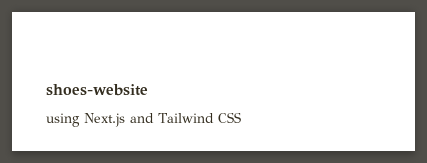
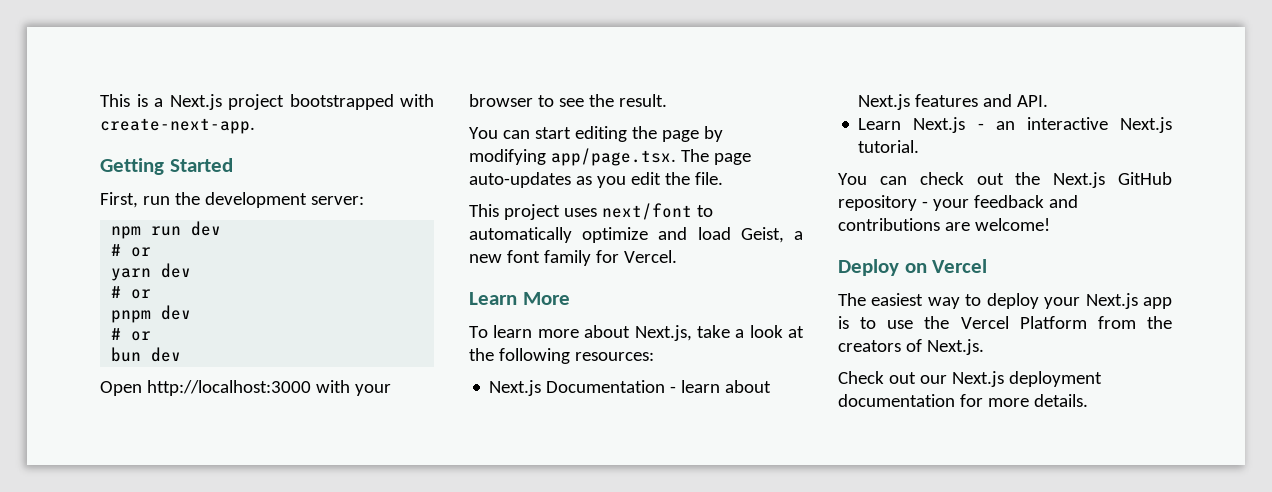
[46,84,148,96] [46,112,241,127] shoes-website // using Next.js and Tailwind CSS -> [100,94,434,110] [100,118,255,134] [100,158,233,175] [100,192,364,208] [111,221,222,239] [111,244,152,257] [111,263,192,281] [111,286,152,299] [111,305,192,323] [111,328,152,341] [111,347,182,362] [100,380,391,396] [469,94,667,107] [469,126,723,142] [469,148,751,166] [469,172,723,188] [469,203,713,220] [469,227,803,243] [469,250,677,266] [469,292,570,305] [469,325,804,341] [469,348,654,364] [489,380,772,396] [858,94,1049,110] [858,117,1172,133] [858,140,920,153] [838,172,1172,188] [838,195,1078,211] [838,218,1050,231] [838,259,988,276] [838,293,1172,309] [838,316,1172,329] [838,339,984,355] [838,371,1102,387] [838,394,1088,407] This is a Next.js project bootstrapped with create-next-app. // Getting Started // First, run the development server: // npm run dev // # or // yarn dev // # or // pnpm dev // # or // bun dev // Open http://localhost:3000 with your browser to see the result. // You can start editing the page by modifying app/page.tsx. The page auto-updates as you edit the file. // This project uses next/font to automatically optimize and load Geist, a new font family for Vercel. // Learn More // To learn more about Next.js, take a look at the following resources: // Next.js Documentation - learn about Next.js features and API. // Learn Next.js - an interactive Next.js tutorial. // You can check out the Next.js GitHub repository - your feedback and contributions are welcome! // Deploy on Vercel // The easiest way to deploy your Next.js app is to use the Vercel Platform from the creators of Next.js. // Check out our Next.js deployment documentation for more details.

